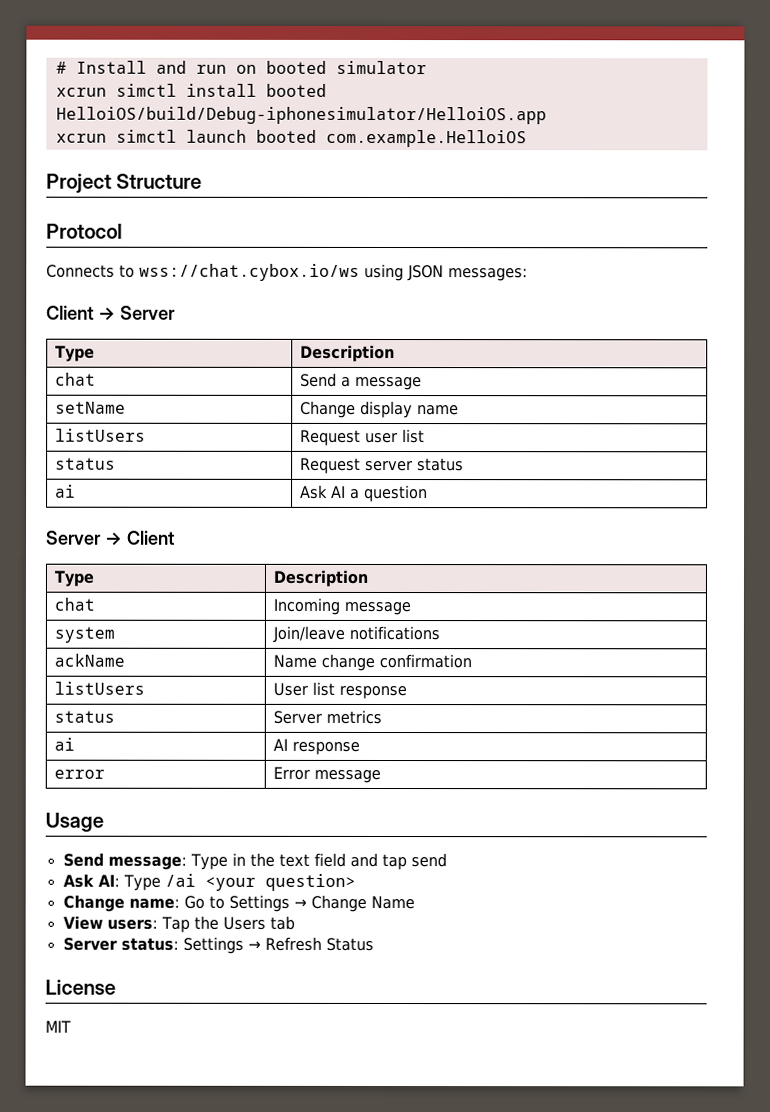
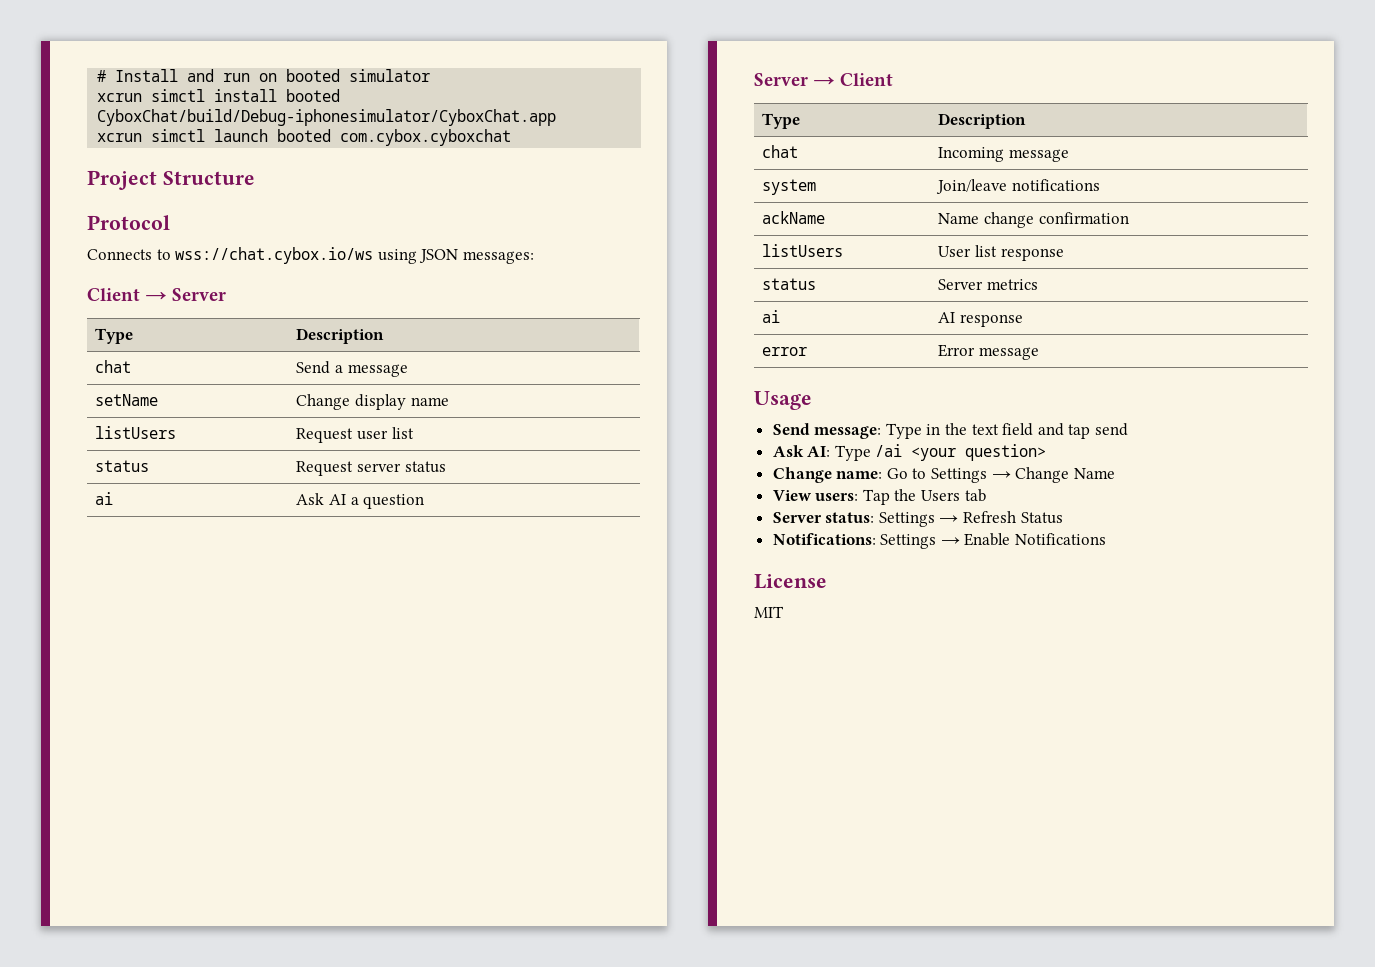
[55,106,547,125] HelloiOS/build/Debug-iphonesimulator/HelloiOS.app -> [97,109,557,126] CyboxChat/build/Debug-iphonesimulator/CyboxChat.app
[325,129,527,148] com.example.HelloiOS -> [340,129,512,146] com.cybox.cyboxchat
(374, 944) none -> [772,533,1107,549] // Notifications: Settings → Enable Notifications

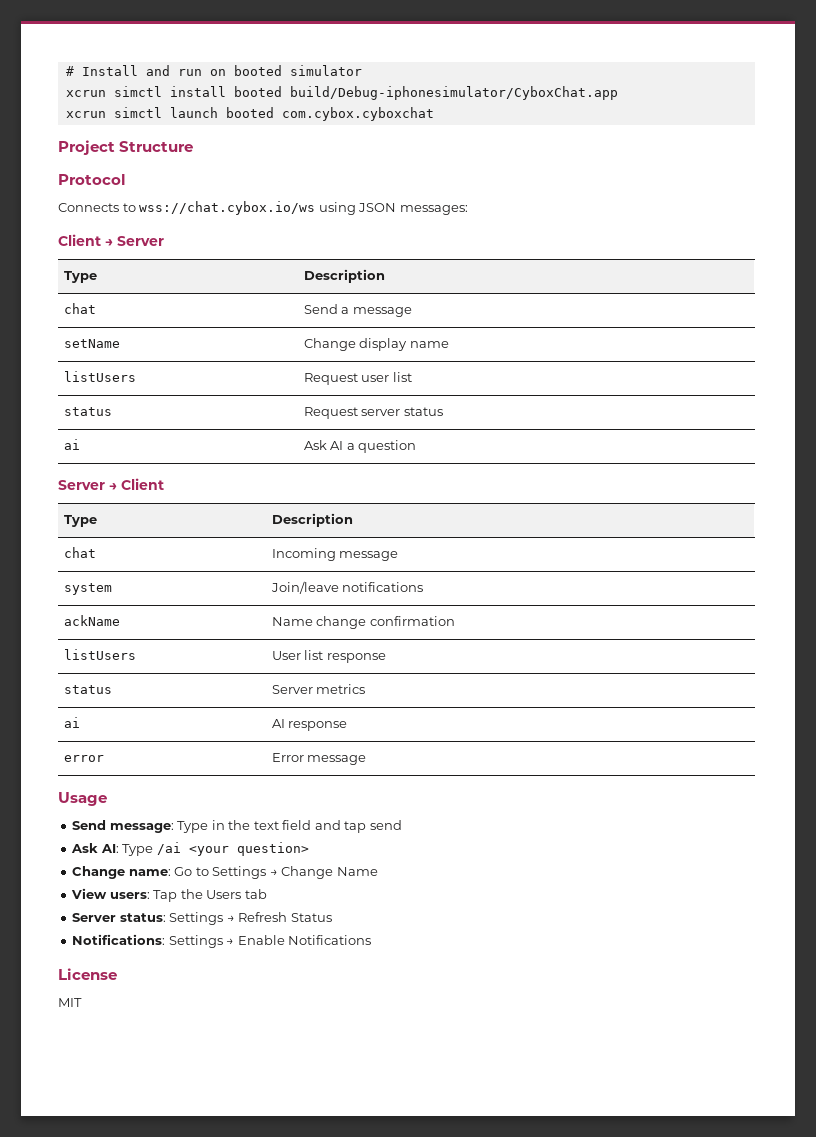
[97,109,557,126] CyboxChat/build/Debug-iphonesimulator/CyboxChat.app -> [289,86,618,100] build/Debug-iphonesimulator/CyboxChat.app

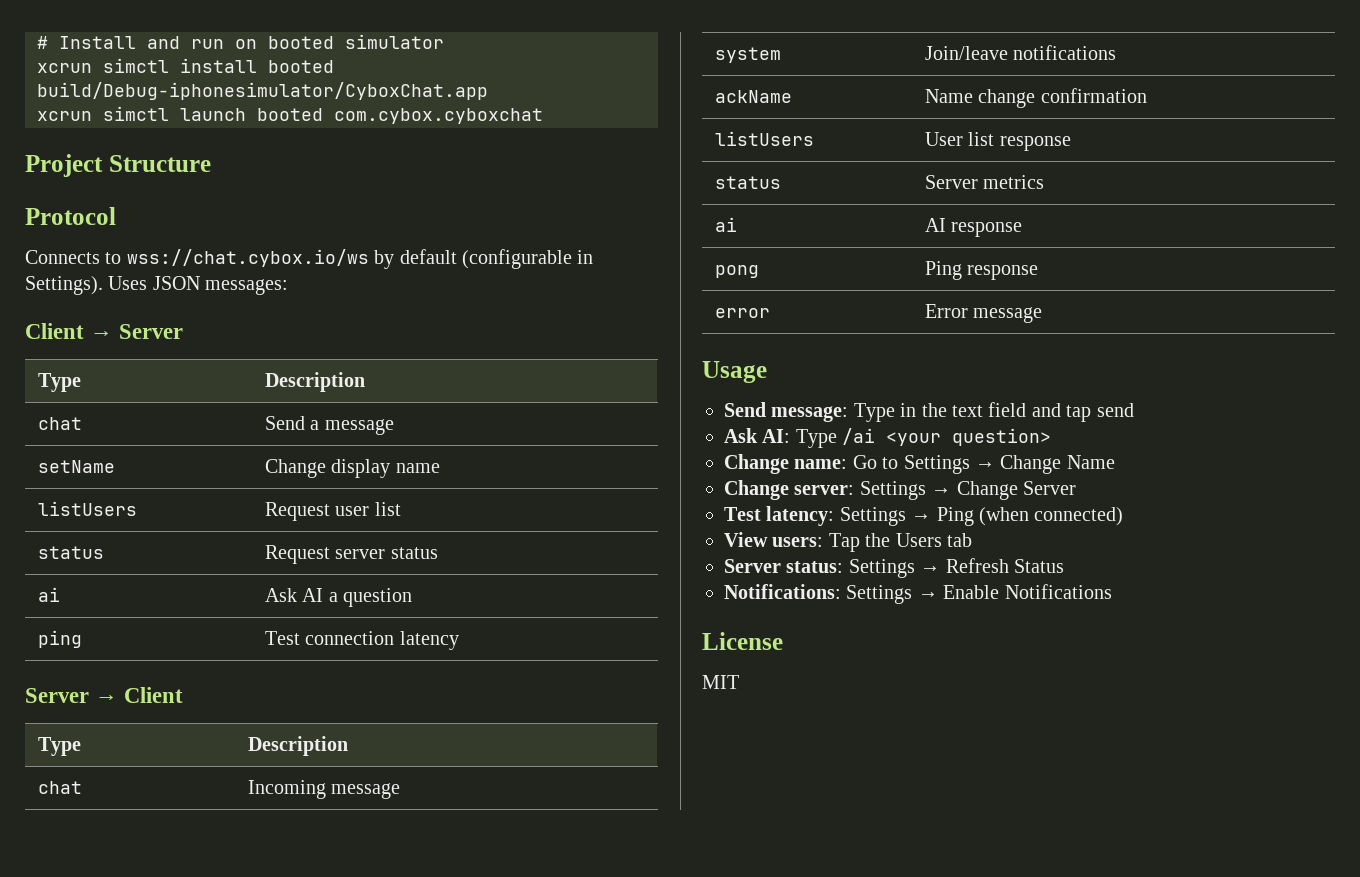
[318,202,356,215] using -> [374,249,594,269] [25,276,148,295] by default (configurable in Settings). Uses
(417, 446) none -> [37,630,82,648] [264,631,459,650] // ping | Test connection latency
(348, 726) none -> [714,265,759,278] [924,261,1039,280] // pong | Ping response
(378, 871) none -> [724,480,1076,500] [724,506,1124,526] // Change server: Settings → Change Server // Test latency: Settings → Ping (when connected)

